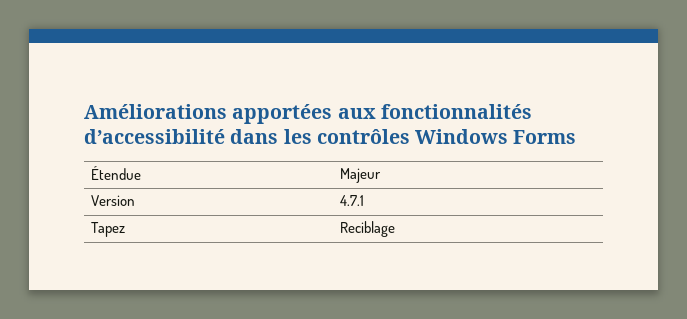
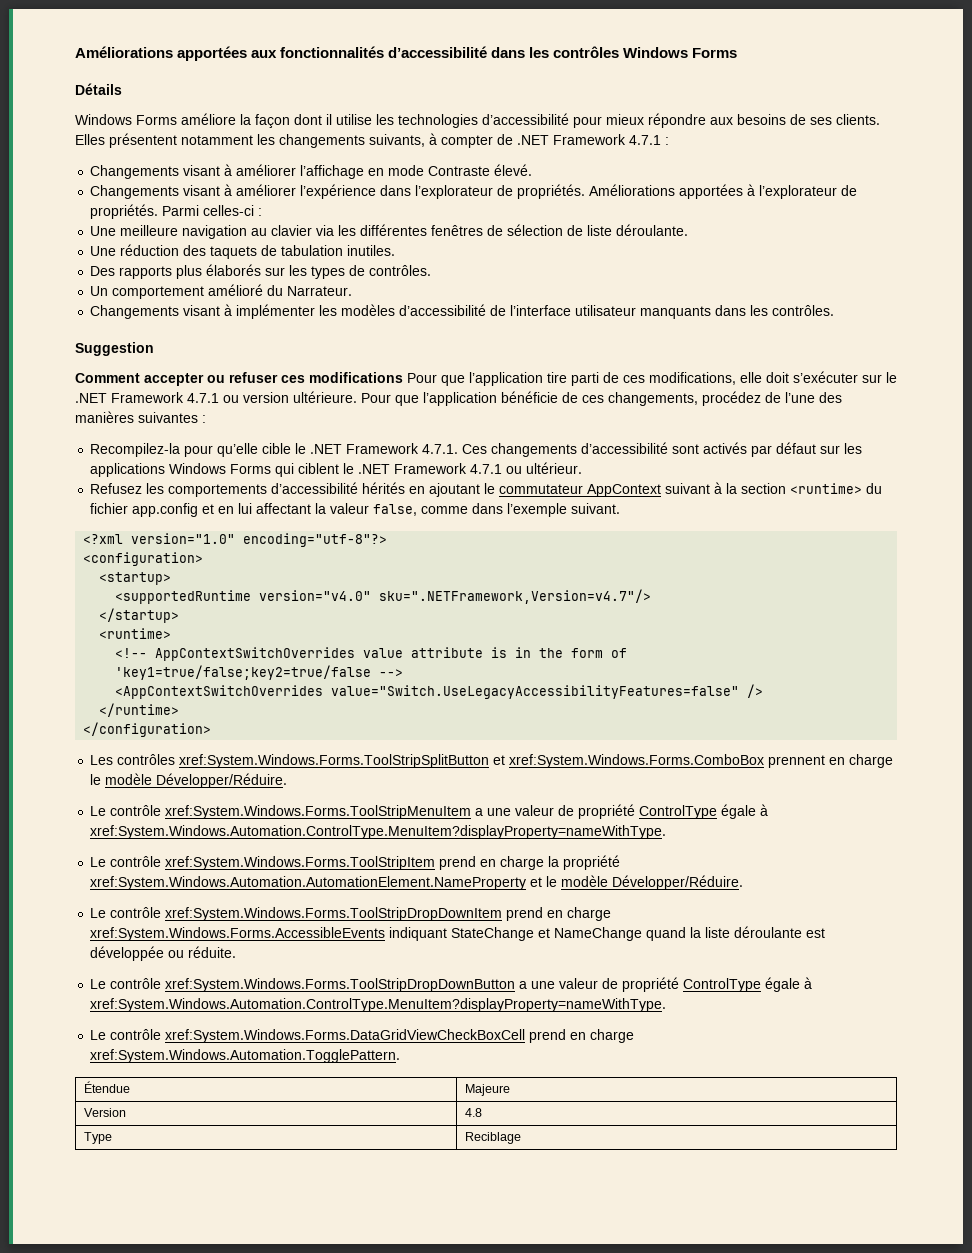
(577, 137) none -> [75,83,122,95] [75,113,880,128] [75,133,669,148] [90,164,533,179] [90,184,858,199] [90,204,263,219] [90,224,689,239] [90,244,396,259] [90,264,432,279] [90,284,353,299] [90,304,835,319] [75,342,154,356] [75,371,897,386] [75,391,842,406] [75,411,206,423] [90,442,863,457] [90,462,583,477] [90,482,883,497] [90,503,621,517] [83,533,388,547] [83,552,204,566] [99,572,172,585] [115,589,652,604] [99,608,180,623] [99,628,172,639] [115,647,628,661] [115,665,404,680] [115,684,764,699] [99,703,180,717] [83,722,212,737] [90,754,894,768] [90,773,288,788] [90,804,769,819] [90,825,667,839] [90,855,621,870] [90,875,744,890] [90,907,612,921] [90,926,826,941] [90,946,237,961] [90,977,813,992] [90,998,667,1012] [90,1029,635,1043] [90,1049,401,1063] // Détails // Windows Forms améliore la façon dont il utilise les technologies d’accessibilité pour mieux répondre aux besoins de ses clients. Elles présentent notamment les changements suivants, à compter de .NET Framework 4.7.1 : // Changements visant à améliorer l’affichage en mode Contraste élevé. // Changements visant à améliorer l’expérience dans l’explorateur de propriétés. Améliorations apportées à l’explorateur de propriétés. Parmi celles-ci : // Une meilleure navigation au clavier via les différentes fenêtres de sélection de liste déroulante. // Une réduction des taquets de tabulation inutiles. // Des rapports plus élaborés sur les types de contrôles. // Un comportement amélioré du Narrateur. // Changements visant à implémenter les modèles d’accessibilité de l’interface utilisateur manquants dans les contrôles. // Suggestion // Comment accepter ou refuser ces modifications Pour que l’application tire parti de ces modifications, elle doit s’exécuter sur le .NET Framework 4.7.1 ou version ultérieure. Pour que l’application bénéficie de ces changements, procédez de l’une des manières suivantes : // Recompilez-la pour qu’elle cible le .NET Framework 4.7.1. Ces changements d’accessibilité sont activés par défaut sur les applications Windows Forms qui ciblent le .NET Framework 4.7.1 ou ultérieur. // Refusez les comportements d’accessibilité hérités en ajoutant le commutateur AppContext suivant à la section <runtime> du fichier app.config et en lui affectant la valeur false, comme dans l’exemple suivant. // <?xml version="1.0" encoding="utf-8"?> // <configuration> // <startup> // <supportedRuntime version="v4.0" sku=".NETFramework,Version=v4.7"/> // </startup> // <runtime> // <!-- AppContextSwitchOverrides value attribute is in the form of 'key1=true/false;key2=true/false --> // <AppContextSwitchOverrides value="Switch.UseLegacyAccessibilityFeatures=false" /> // </runtime> // </configuration> // Les contrôles xref:System.Windows.Forms.ToolStripSplitButton et xref:System.Windows.Forms.ComboBox prennent en charge le modèle Développer/Réduire. // Le contrôle xref:System.Windows.Forms.ToolStripMenuItem a une valeur de propriété ControlType égale à xref:System.Windows.Automation.ControlType.MenuItem?displayProperty=nameWithType. // Le contrôle xref:System.Windows.Forms.ToolStripItem prend en charge la propriété xref:System.Windows.Automation.AutomationElement.NameProperty et le modèle Développer/Réduire. // Le contrôle xref:System.Windows.Forms.ToolStripDropDownItem prend en charge xref:System.Windows.Forms.AccessibleEvents indiquant StateChange et NameChange quand la liste déroulante est développée ou réduite. // Le contrôle xref:System.Windows.Forms.ToolStripDropDownButton a une valeur de propriété ControlType égale à xref:System.Windows.Automation.ControlType.MenuItem?displayProperty=nameWithType. // Le contrôle xref:System.Windows.Forms.DataGridViewCheckBoxCell prend en charge xref:System.Windows.Automation.TogglePattern.
[340,168,382,183] Majeur -> [465,1084,511,1096] Majeure
[340,195,365,206] [91,222,126,237] 4.7.1 // Tapez -> [465,1108,483,1117] [84,1132,113,1144] 4.8 // Type

